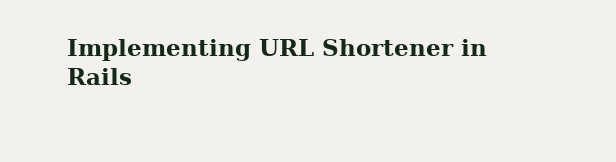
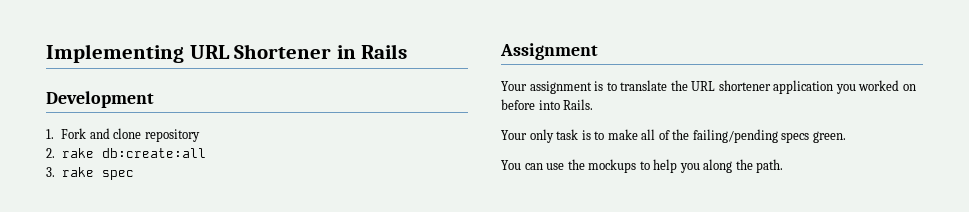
(132, 76) none -> [46,91,154,108] [46,128,200,142] [46,148,206,158] [46,167,134,180] [500,43,598,60] [501,80,916,94] [501,99,594,110] [501,129,846,143] [501,159,784,173] // Development // 1. Fork and clone repository // 2. rake db:create:all // 3. rake spec // Assignment // Your assignment is to translate the URL shortener application you worked on before into Rails. // Your only task is to make all of the failing/pending specs green. // You can use the mockups to help you along the path.

